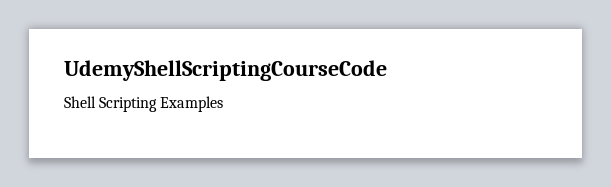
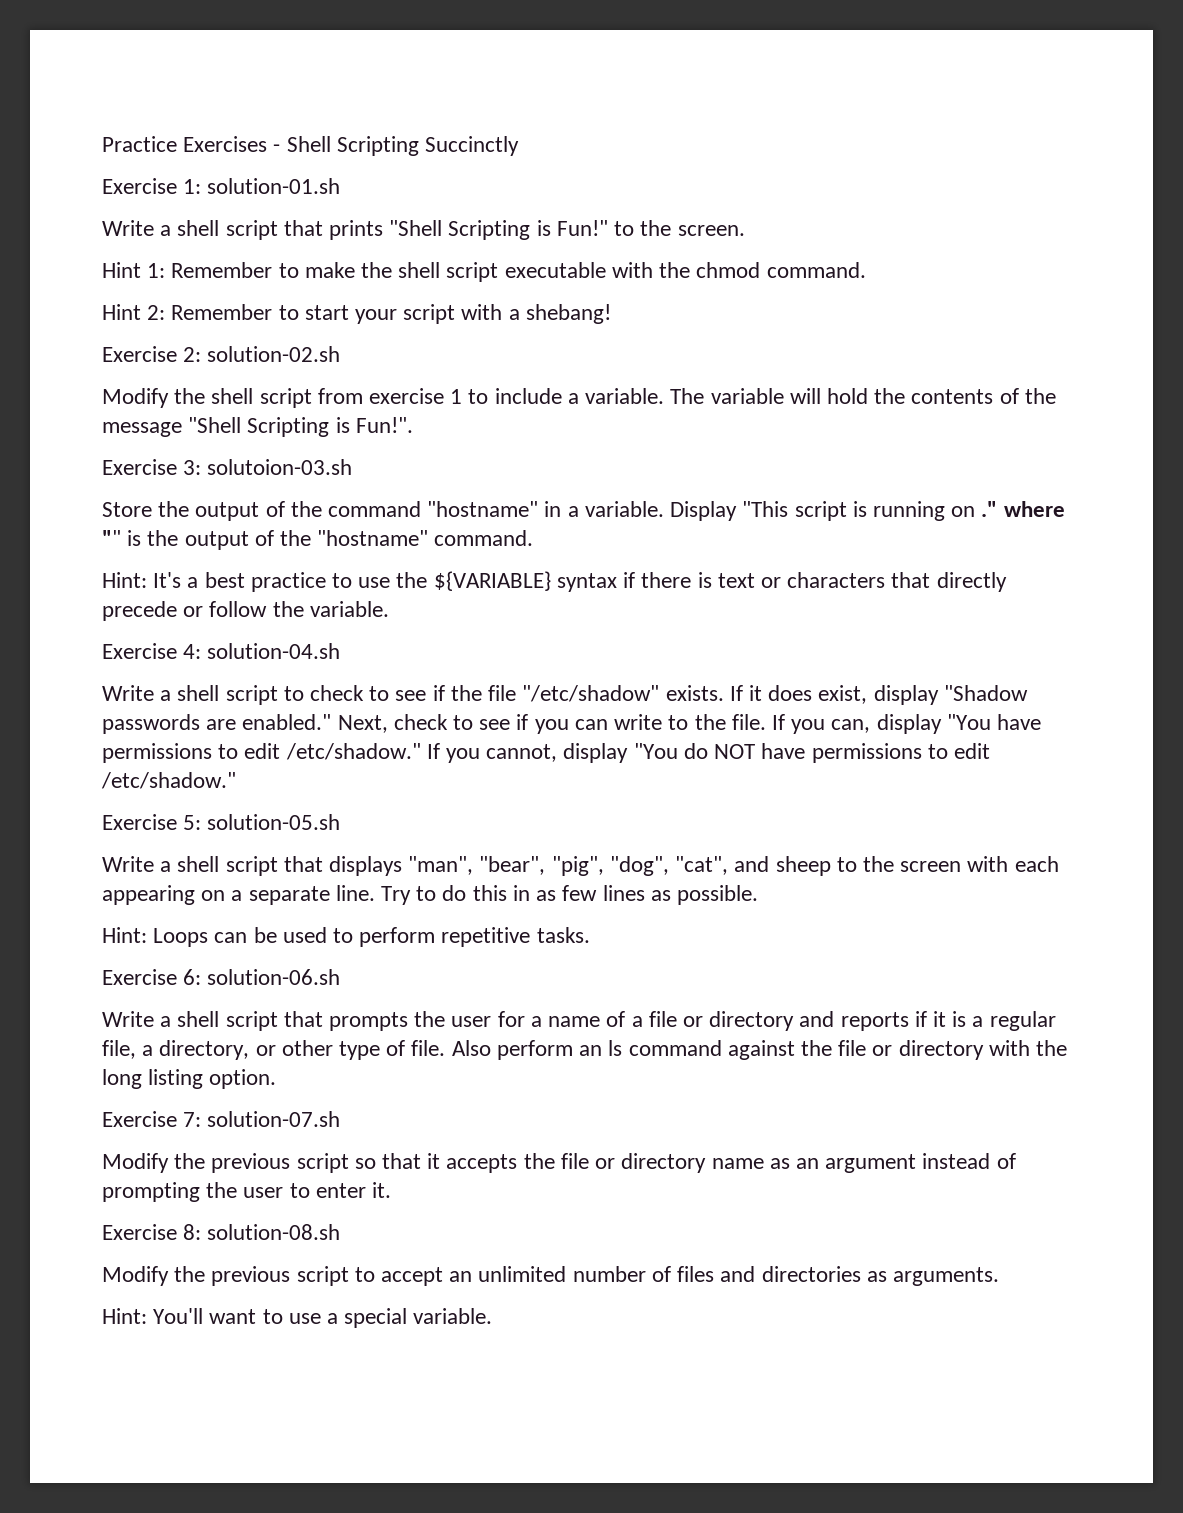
[64,60,387,81] [64,96,224,112] UdemyShellScriptingCourseCode // Shell Scripting Examples -> [102,136,520,156] [102,178,341,194] [102,220,745,240] [102,262,866,282] [102,304,611,324] [102,346,341,362] [102,388,1056,408] [102,417,413,437] [102,459,353,475] [102,501,1065,521] [102,530,534,550] [102,571,1007,592] [102,601,389,621] [102,643,341,659] [102,685,1028,705] [102,714,1041,734] [102,743,990,763] [101,772,236,789] [102,814,341,830] [102,856,1059,876] [102,885,758,905] [102,927,590,947] [102,969,341,985] [102,1011,1056,1031] [102,1040,1067,1060] [102,1069,277,1089] [102,1111,341,1127] [102,1153,1016,1173] [102,1182,392,1202] [102,1224,341,1240] [102,1266,999,1286] [102,1308,493,1328] Practice Exercises - Shell Scripting Succinctly // Exercise 1: solution-01.sh // Write a shell script that prints "Shell Scripting is Fun!" to the screen. // Hint 1: Remember to make the shell script executable with the chmod command. // Hint 2: Remember to start your script with a shebang! // Exercise 2: solution-02.sh // Modify the shell script from exercise 1 to include a variable. The variable will hold the contents of the message "Shell Scripting is Fun!". // Exercise 3: solutoion-03.sh // Store the output of the command "hostname" in a variable. Display "This script is running on ." where "" is the output of the "hostname" command. // Hint: It's a best practice to use the ${VARIABLE} syntax if there is text or characters that directly precede or follow the variable. // Exercise 4: solution-04.sh // Write a shell script to check to see if the file "/etc/shadow" exists. If it does exist, display "Shadow passwords are enabled." Next, check to see if you can write to the file. If you can, display "You have permissions to edit /etc/shadow." If you cannot, display "You do NOT have permissions to edit /etc/shadow." // Exercise 5: solution-05.sh // Write a shell script that displays "man", "bear", "pig", "dog", "cat", and sheep to the screen with each appearing on a separate line. Try to do this in as few lines as possible. // Hint: Loops can be used to perform repetitive tasks. // Exercise 6: solution-06.sh // Write a shell script that prompts the user for a name of a file or directory and reports if it is a regular file, a directory, or other type of file. Also perform an ls command against the file or directory with the long listing option. // Exercise 7: solution-07.sh // Modify the previous script so that it accepts the file or directory name as an argument instead of prompting the user to enter it. // Exercise 8: solution-08.sh // Modify the previous script to accept an unlimited number of files and directories as arguments. // Hint: You'll want to use a special variable.

